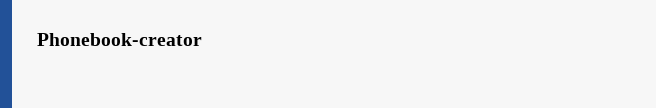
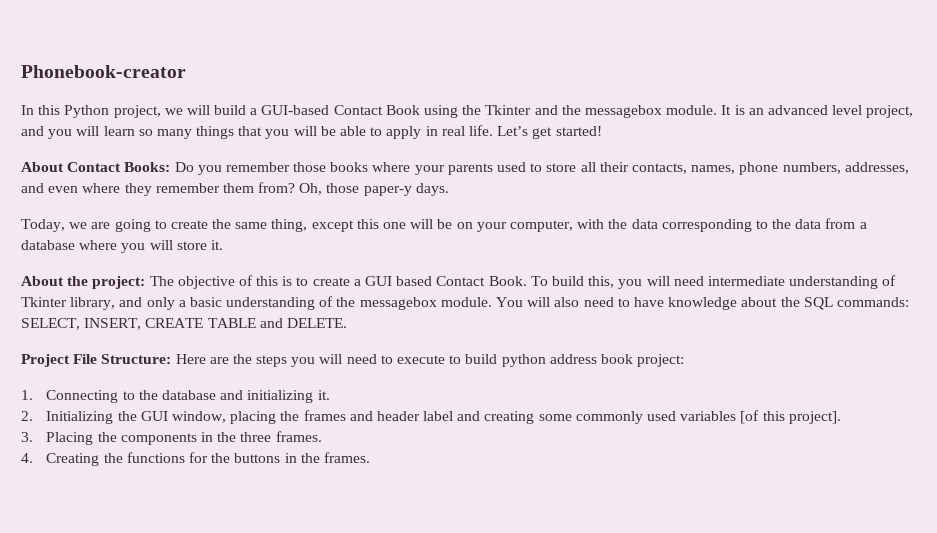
(202, 39) none -> [21,105,914,118] [21,125,602,139] [21,162,909,175] [21,182,449,196] [21,218,867,232] [21,240,223,253] [21,275,897,289] [21,296,909,310] [21,318,347,330] [21,354,685,367] [21,390,330,403] [21,410,841,424] [21,431,322,445] [21,452,370,466] // In this Python project, we will build a GUI-based Contact Book using the Tkinter and the messagebox module. It is an advanced level project, and you will learn so many things that you will be able to apply in real life. Let’s get started! // About Contact Books: Do you remember those books where your parents used to store all their contacts, names, phone numbers, addresses, and even where they remember them from? Oh, those paper-y days. // Today, we are going to create the same thing, except this one will be on your computer, with the data corresponding to the data from a database where you will store it. // About the project: The objective of this is to create a GUI based Contact Book. To build this, you will need intermediate understanding of Tkinter library, and only a basic understanding of the messagebox module. You will also need to have knowledge about the SQL commands: SELECT, INSERT, CREATE TABLE and DELETE. // Project File Structure: Here are the steps you will need to execute to build python address book project: // 1. Connecting to the database and initializing it. // 2. Initializing the GUI window, placing the frames and header label and creating some commonly used variables [of this project]. // 3. Placing the components in the three frames. // 4. Creating the functions for the buttons in the frames.

